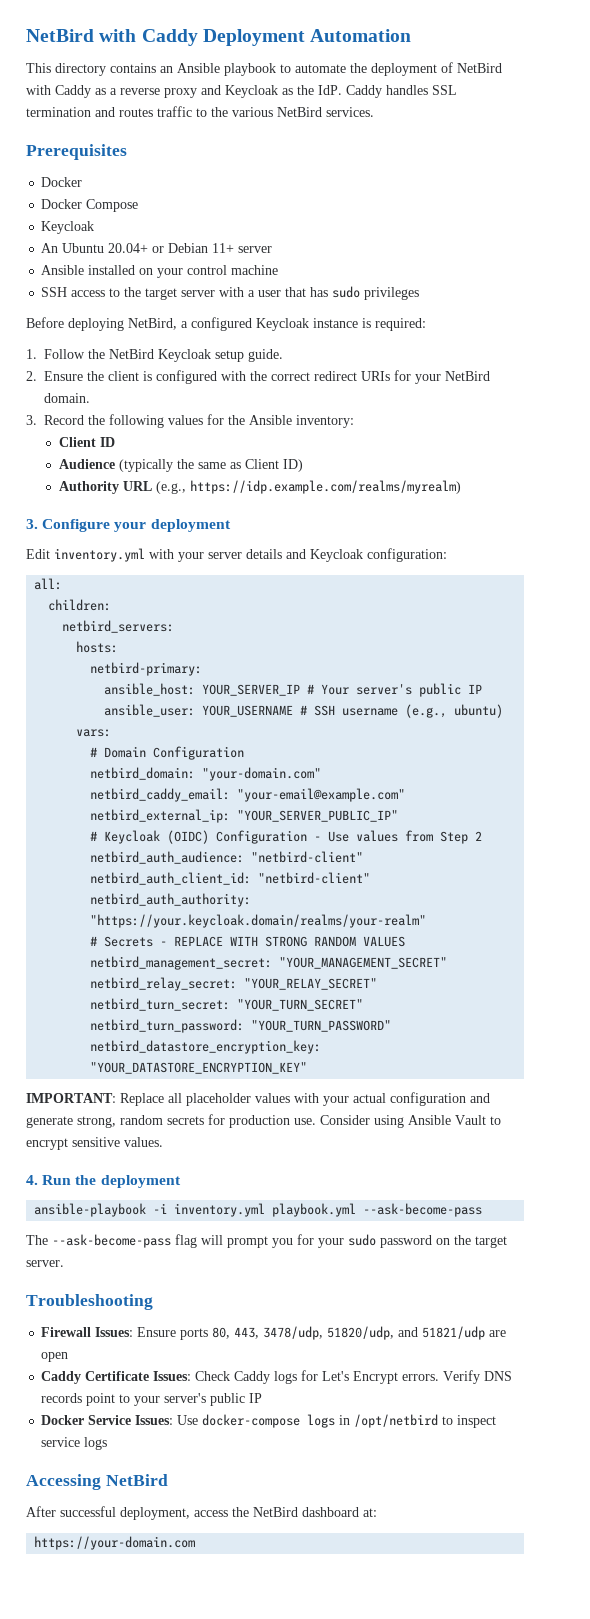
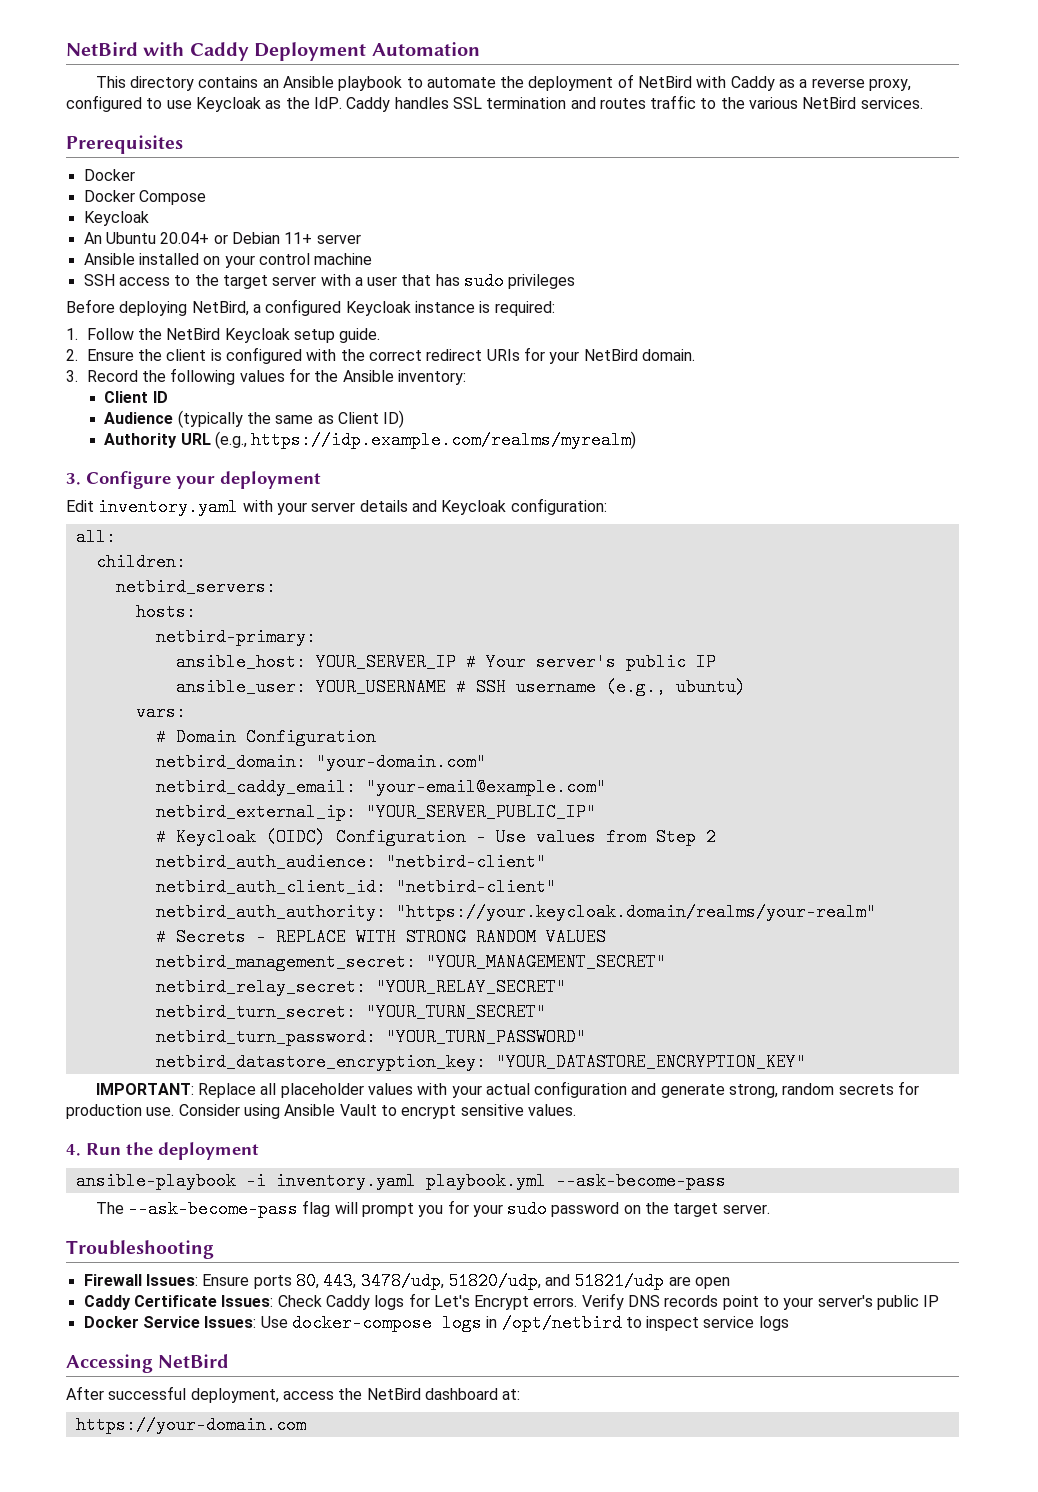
[164,85,221,98] proxy and -> [869,78,912,91] [66,95,192,112] proxy, configured to use
[54,548,145,562] inventory.yml -> [98,498,239,516] inventory.yaml
[174,1203,266,1217] inventory.yml -> [275,1172,416,1190] inventory.yaml

